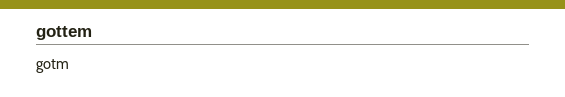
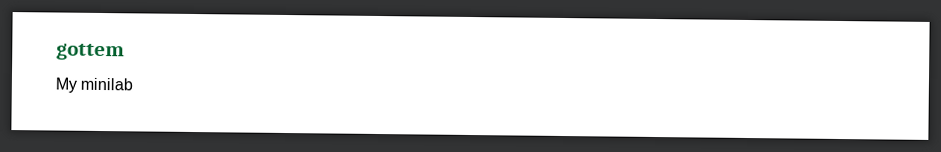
[36,59,69,73] gotm -> [55,77,134,93] My minilab

